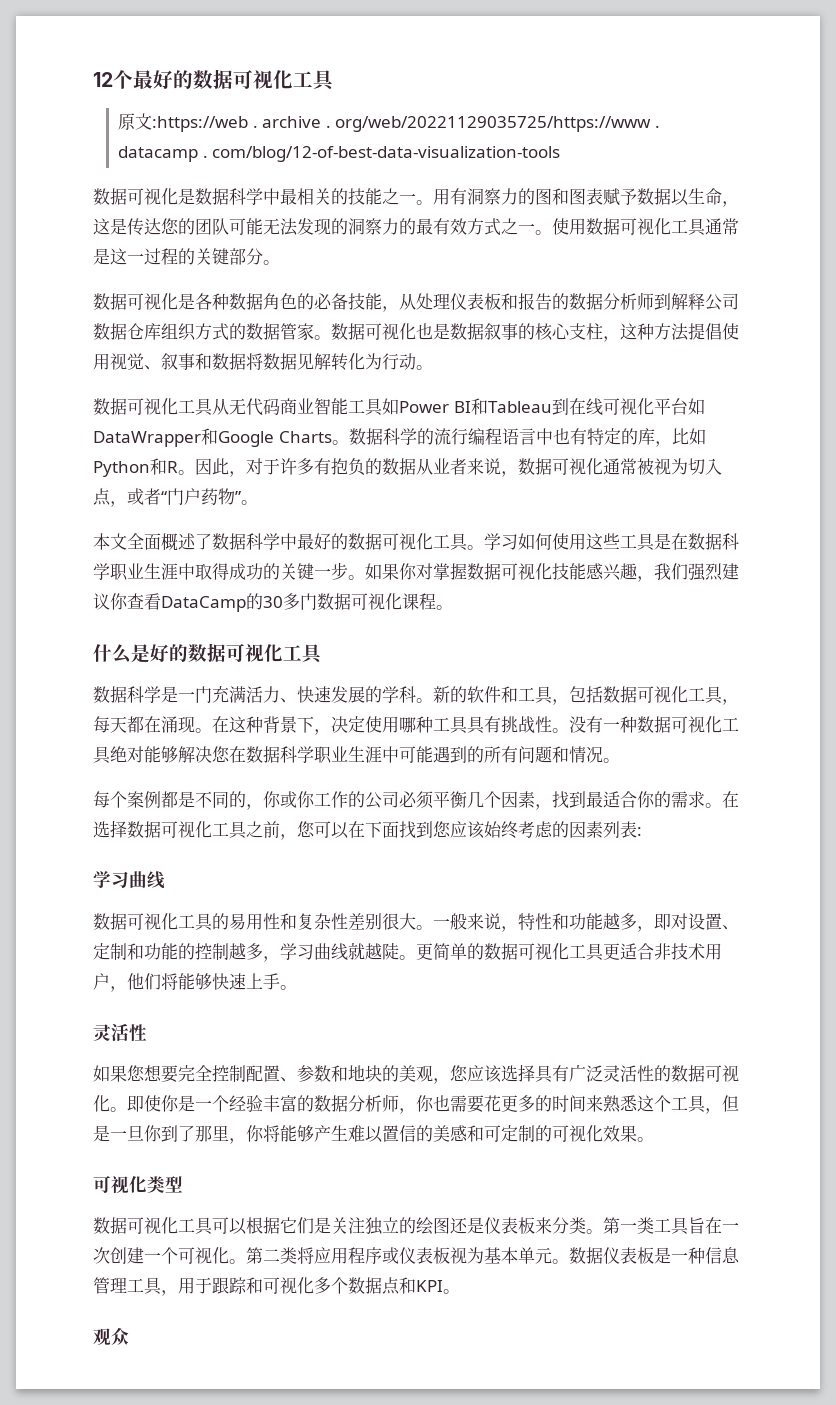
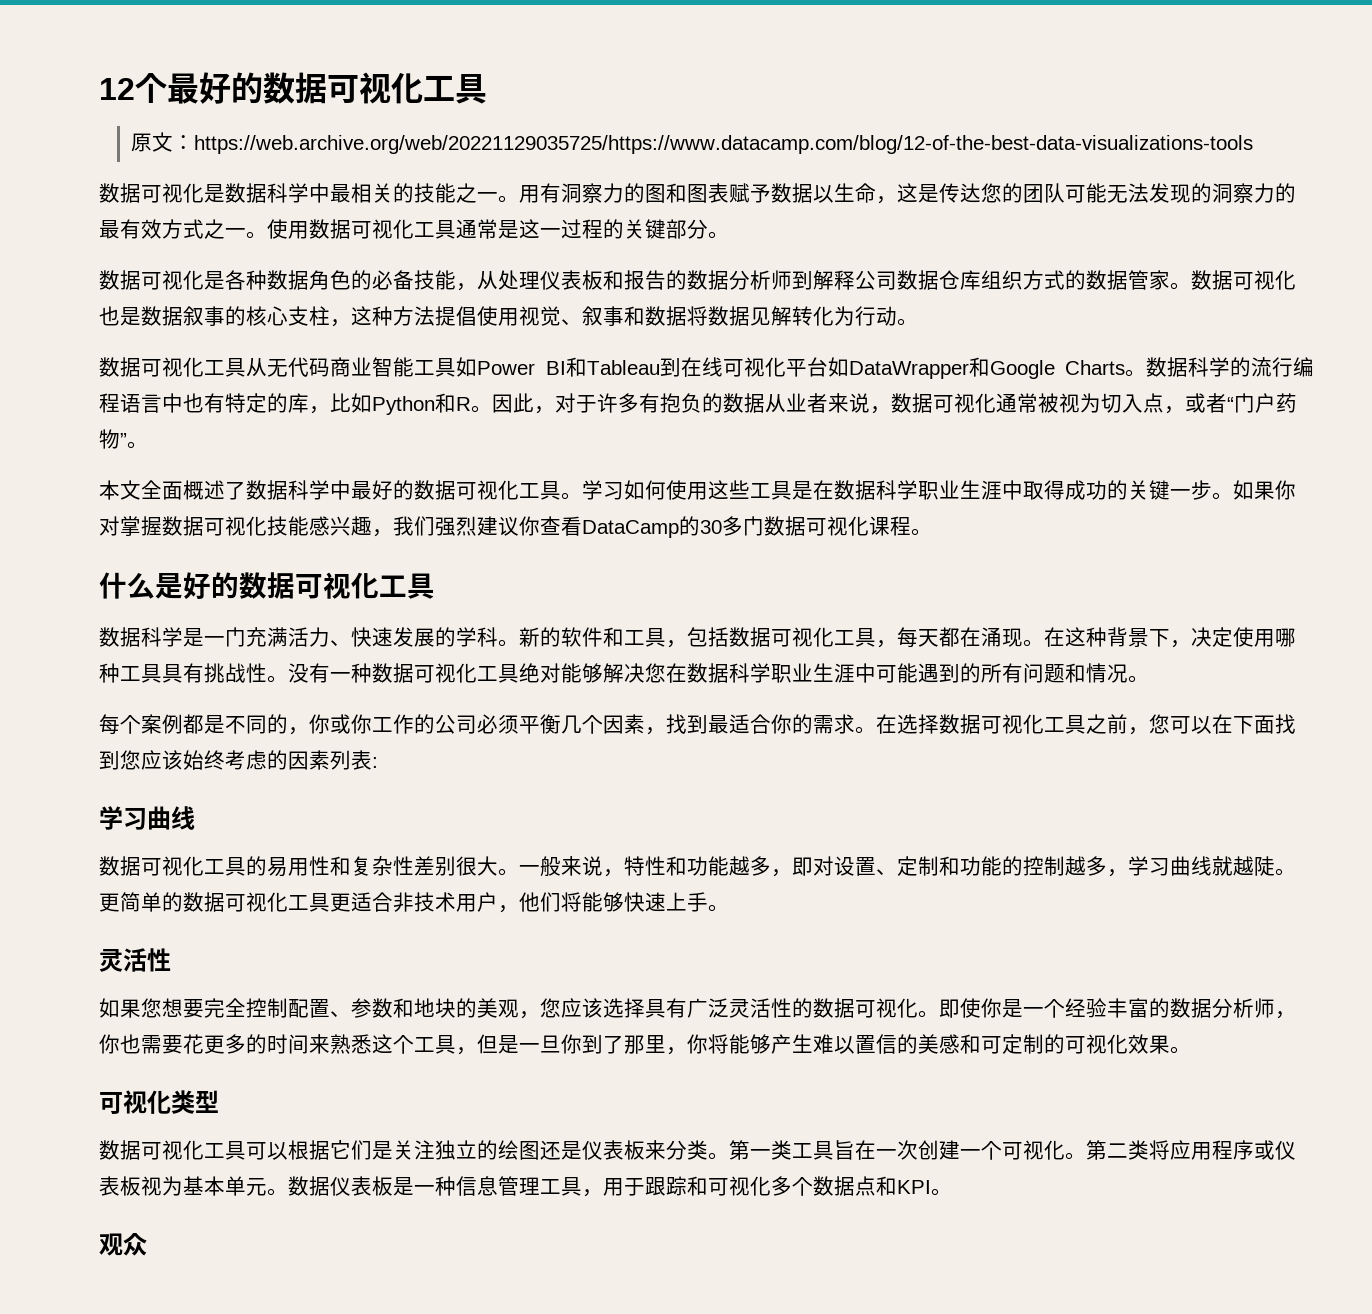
[152,116,660,132] [118,146,561,162] :https://web . archive . org/web/20221129035725/https://www . datacamp . com/blog/12-of-best-data-visualization-tools -> [173,135,1254,154] ：https://web.archive.org/web/20221129035725/https://www.datacamp.com/blog/12-of-the-best-data-visualizations-tools

